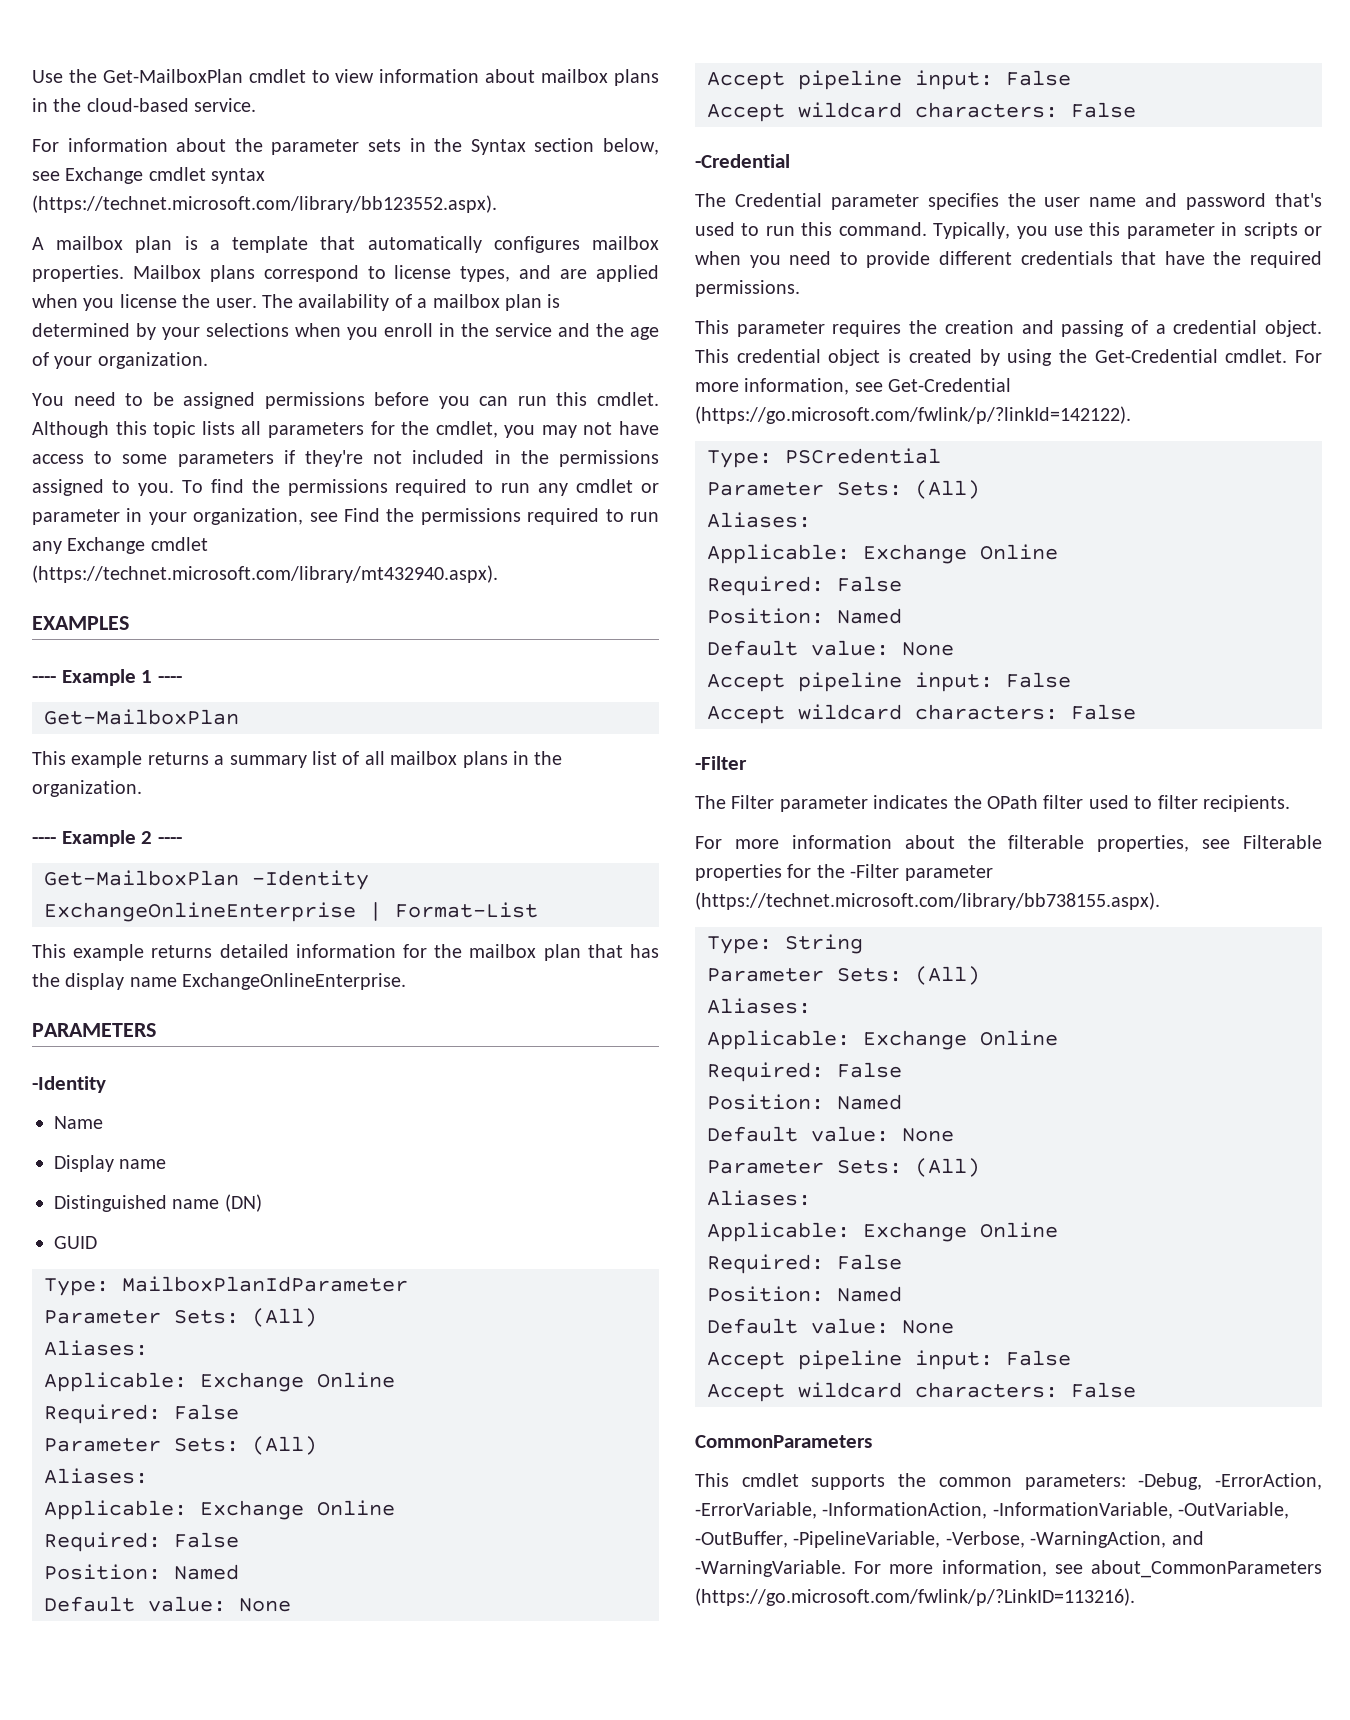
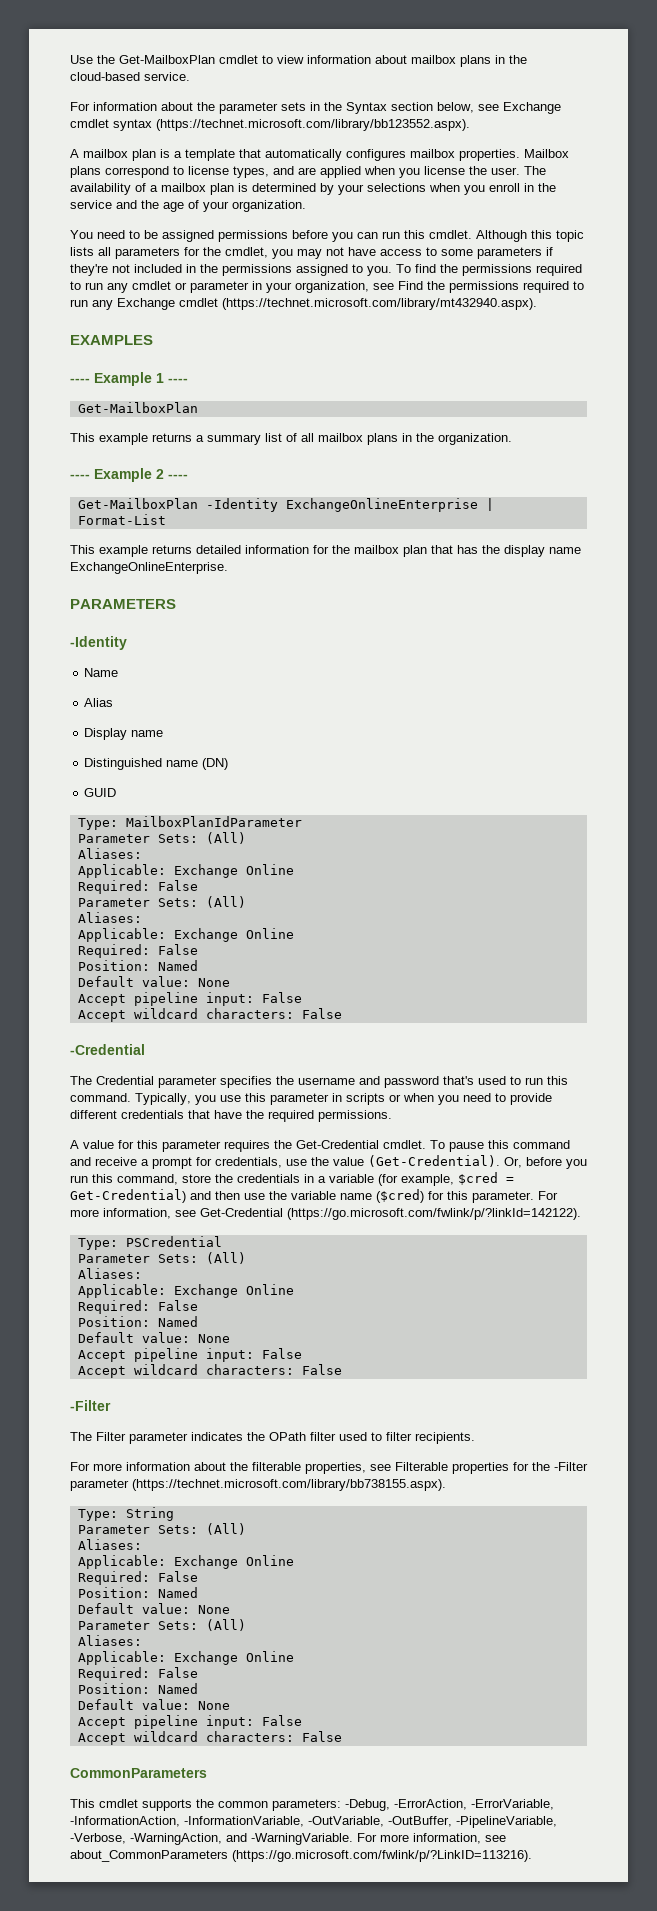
(103, 1122) none -> [84,698,114,707] // Alias
[1044,197,1137,207] user name -> [298,1077,355,1085] username
[695,320,1322,337] [695,349,1288,366] This parameter requires the creation and passing of a credential object. This credential object is created by using the Get-Credential cmdlet. -> [70,1140,570,1152] [70,1155,587,1169] [70,1172,514,1186] [70,1189,534,1203] A value for this parameter requires the Get-Credential cmdlet. To pause this command and receive a prompt for credentials, use the value (Get-Credential). Or, before you run this command, store the credentials in a variable (for example, $cred = Get-Credential) and then use the variable name ($cred) for this parameter.

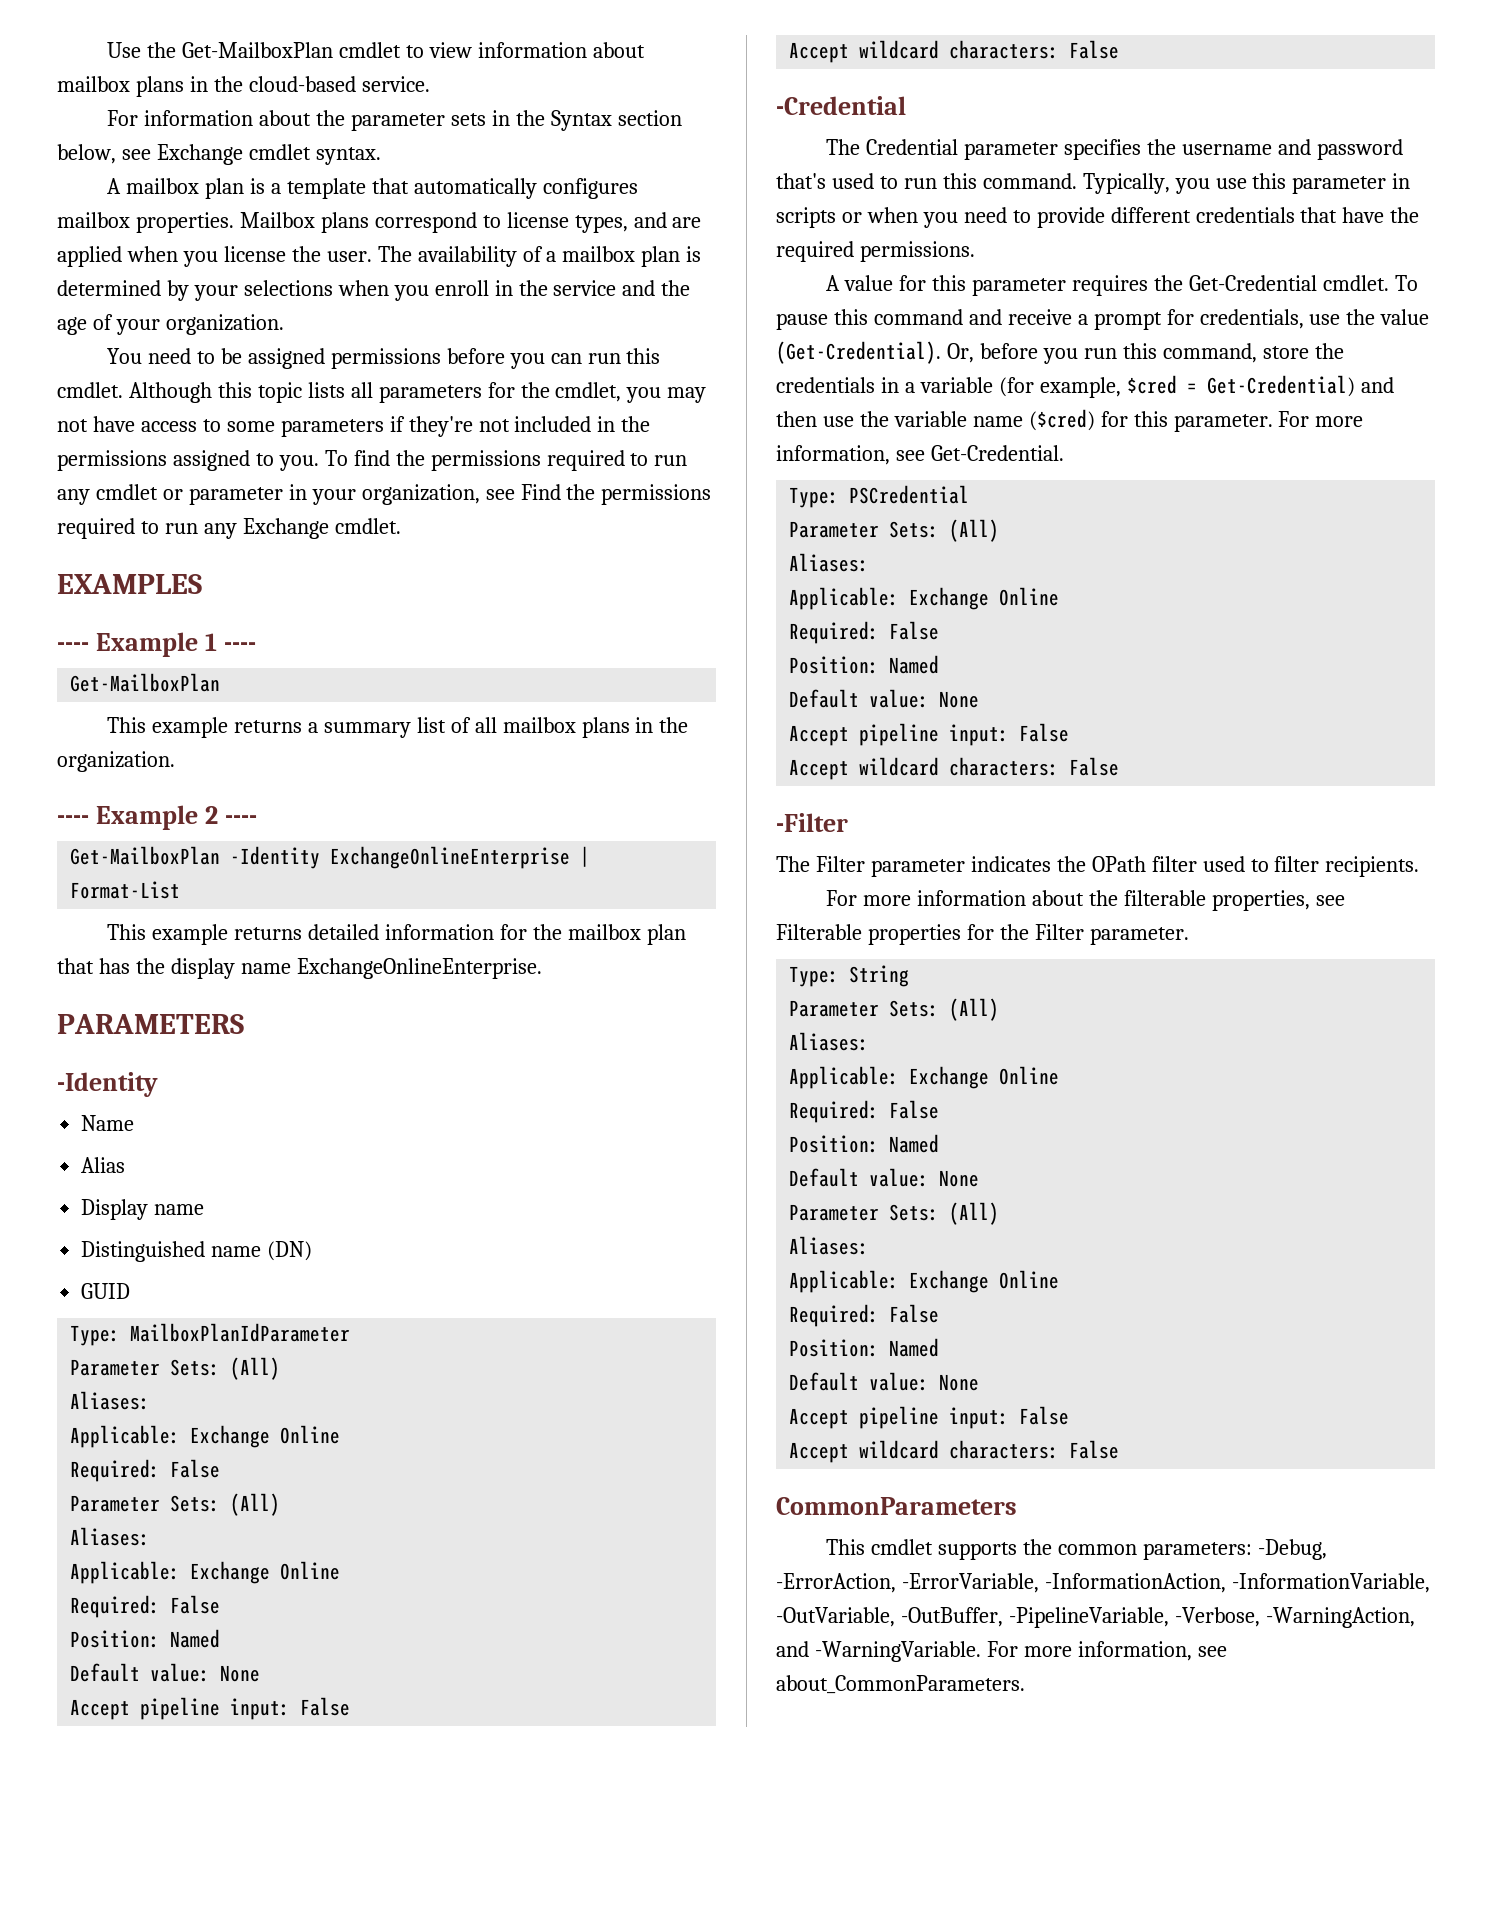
[113,119,470,131] syntax (https://technet.microsoft.com/library/bb123552.aspx). -> [315,147,381,165] syntax.
[179,298,537,310] cmdlet (https://technet.microsoft.com/library/mt432940.aspx). -> [334,518,401,534] cmdlet.
[200,1208,581,1220] Get-Credential (https://go.microsoft.com/fwlink/p/?linkId=142122). -> [930,445,1064,461] Get-Credential.
[554,1462,588,1471] [70,1479,446,1491] -Filter parameter (https://technet.microsoft.com/library/bb738155.aspx). -> [1034,924,1189,945] Filter parameter.
[70,1850,532,1862] about_CommonParameters (https://go.microsoft.com/fwlink/p/?LinkID=113216). -> [776,1675,1025,1694] about_CommonParameters.

